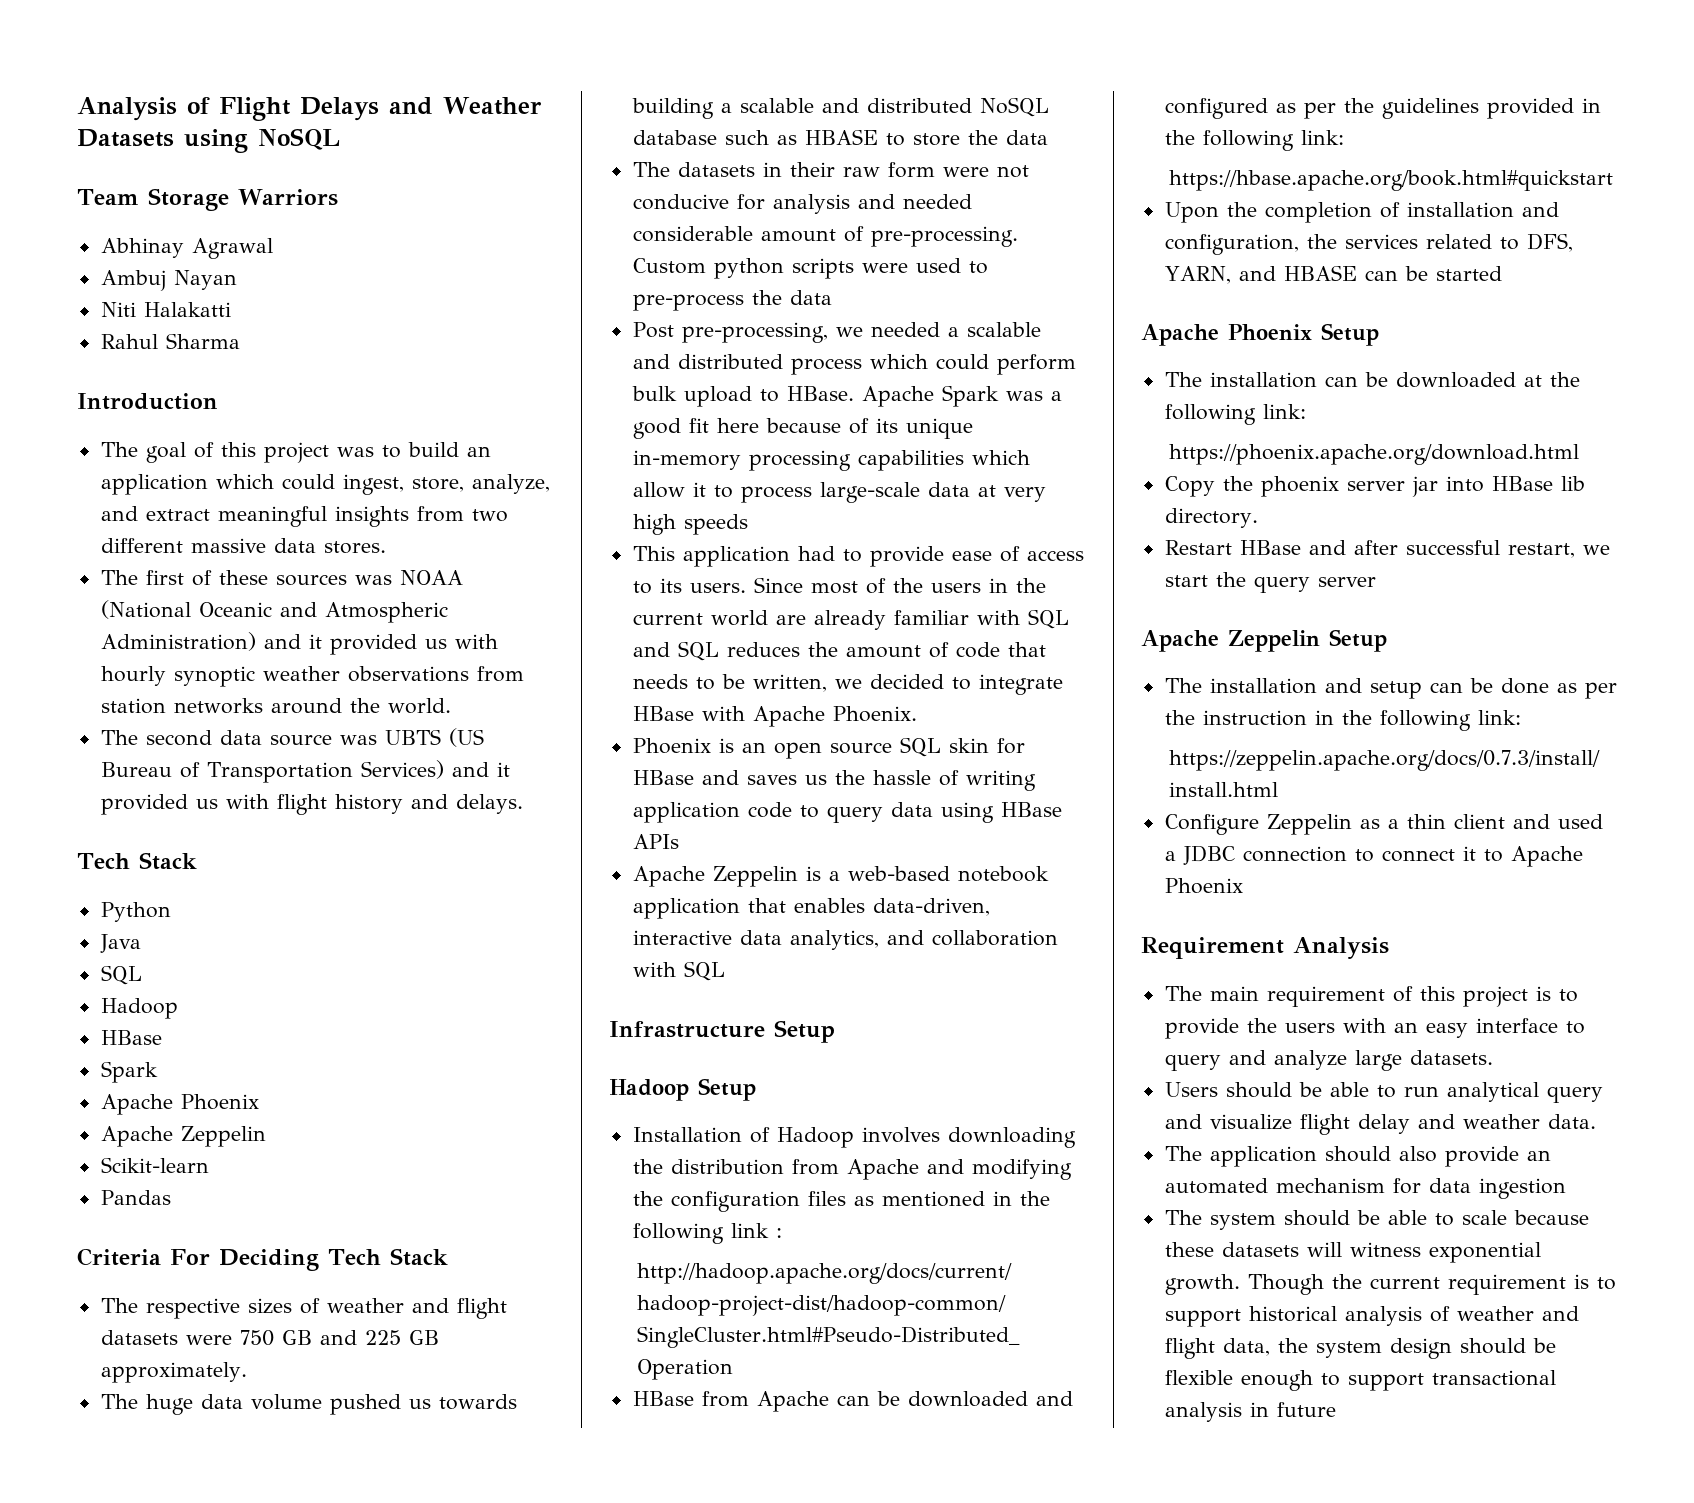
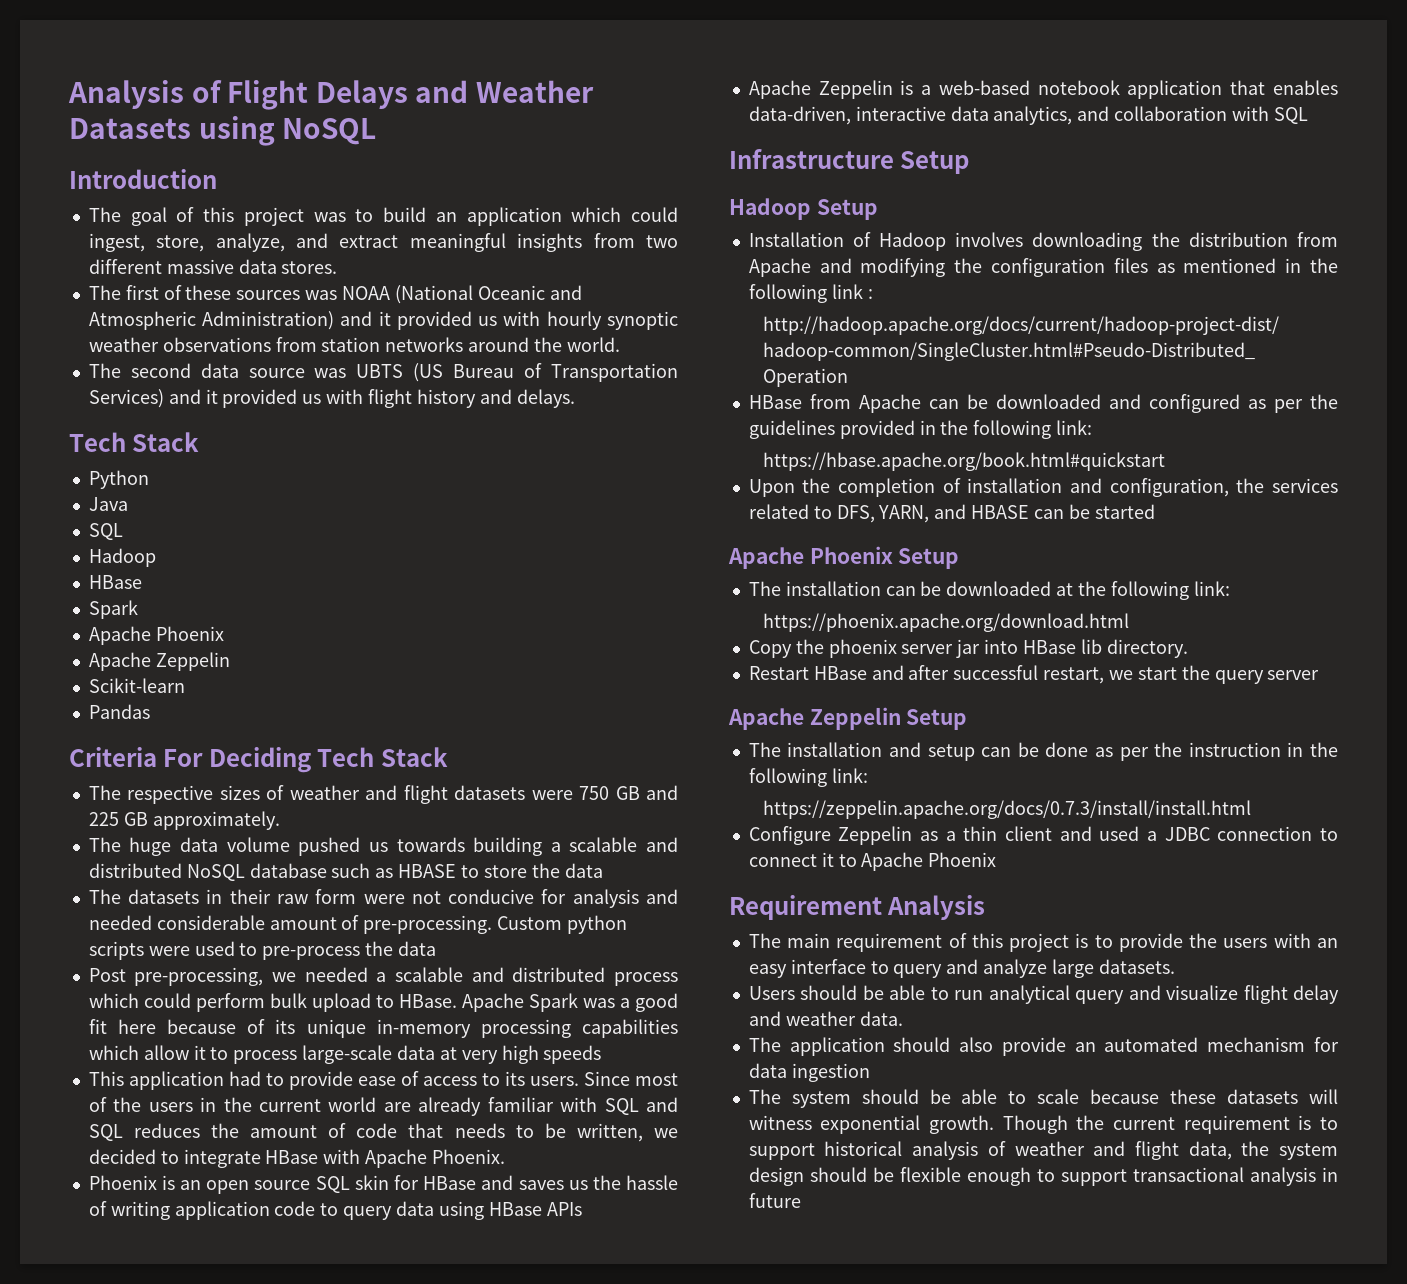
[77,188,338,211] [100,238,273,259] [100,270,237,291] [100,302,231,317] [100,333,240,349] // Team Storage Warriors // Abhinay Agrawal // Ambuj Nayan // Niti Halakatti // Rahul Sharma -> (377, 131) none

